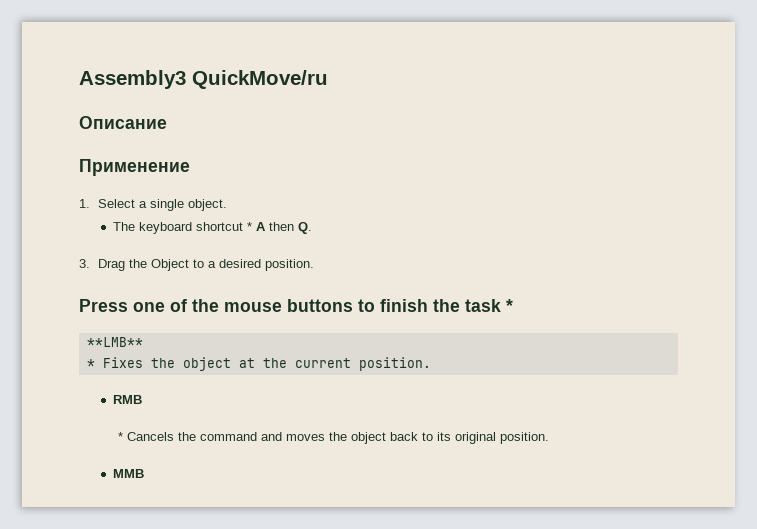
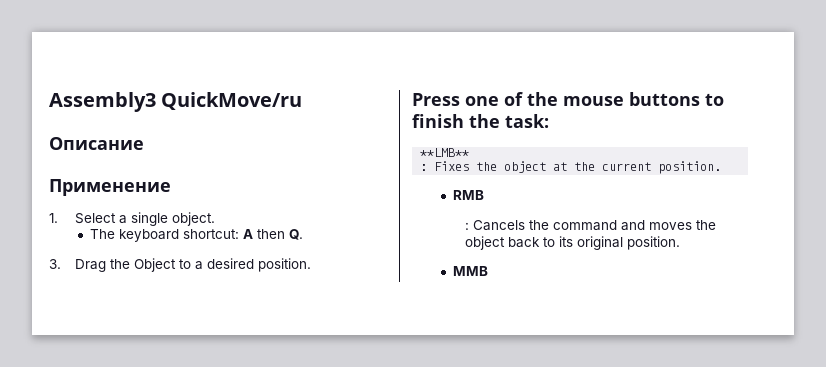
[195,222,252,231] shortcut * -> [183,229,240,239] shortcut:
[465,299,513,312] task * -> [505,114,549,128] task:
[86,359,95,368] * -> [420,164,428,171] :
[117,432,123,441] * -> [464,222,469,230] :

